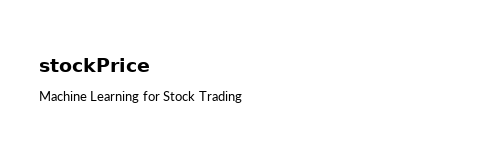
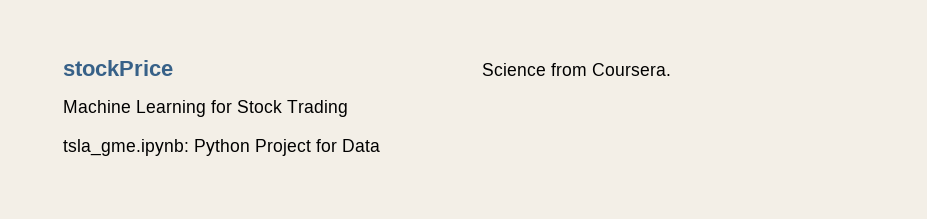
(242, 97) none -> [63,139,380,156] [482,63,671,76] // tsla_gme.ipynb: Python Project for Data Science from Coursera.

